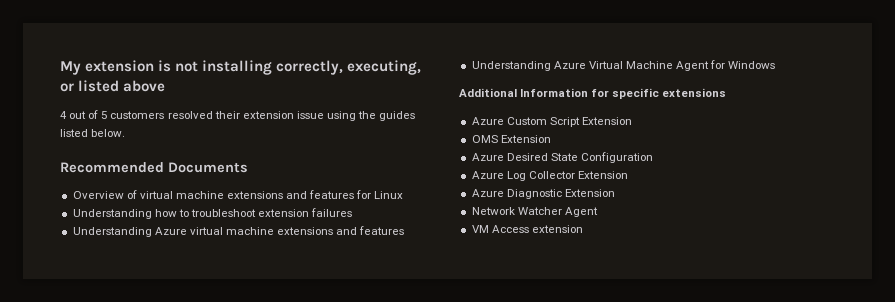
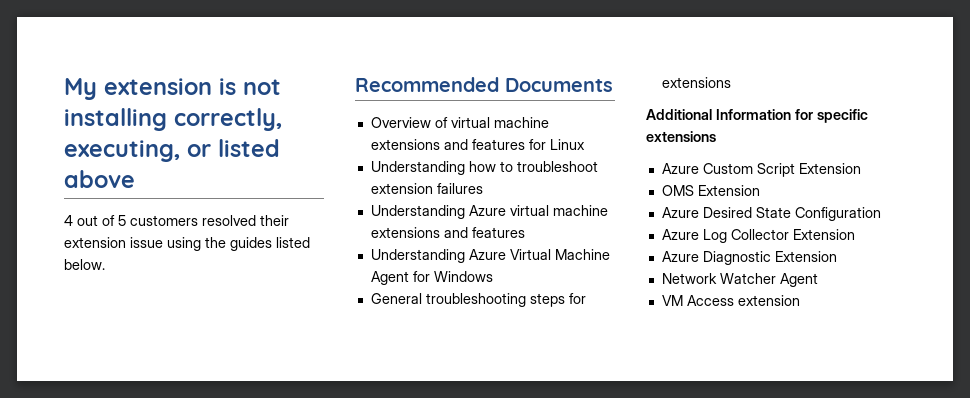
(776, 65) none -> [370,293,586,307] [661,77,731,88] // General troubleshooting steps for extensions

